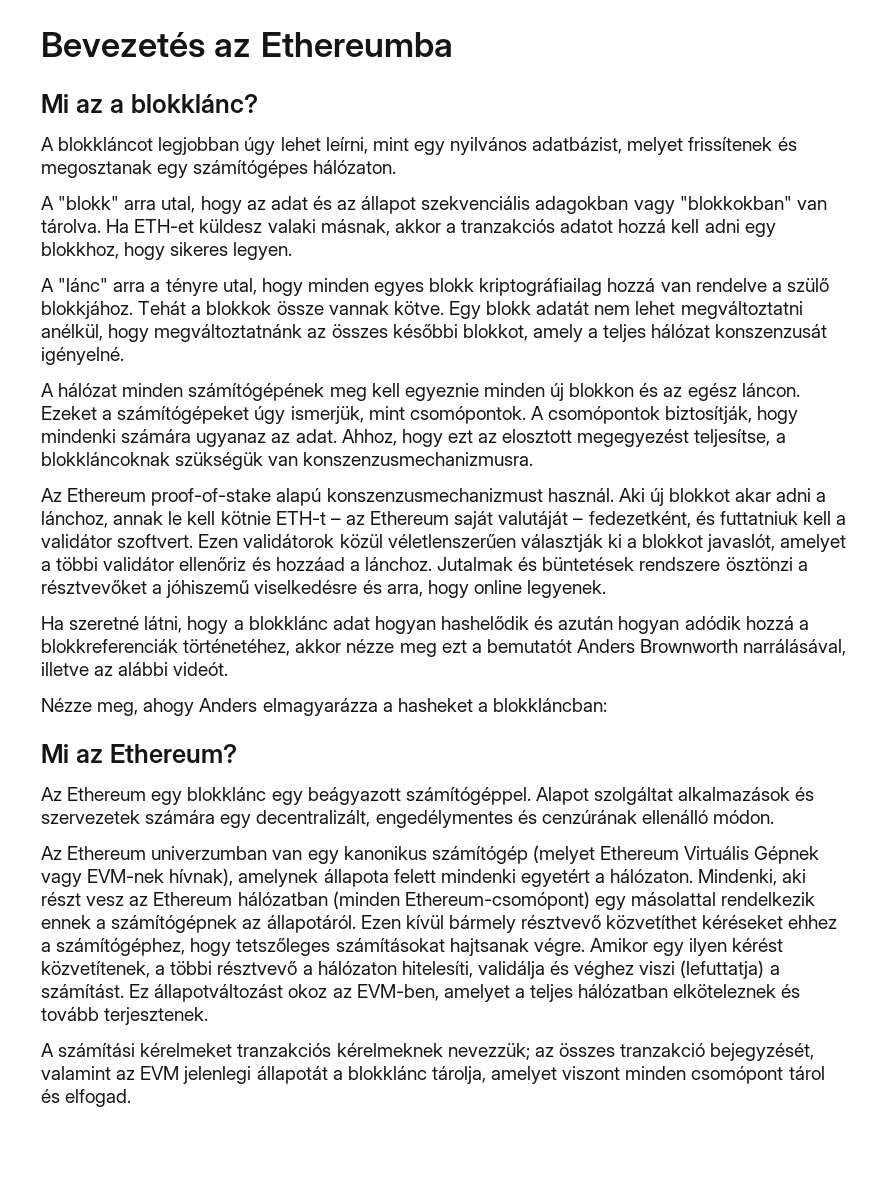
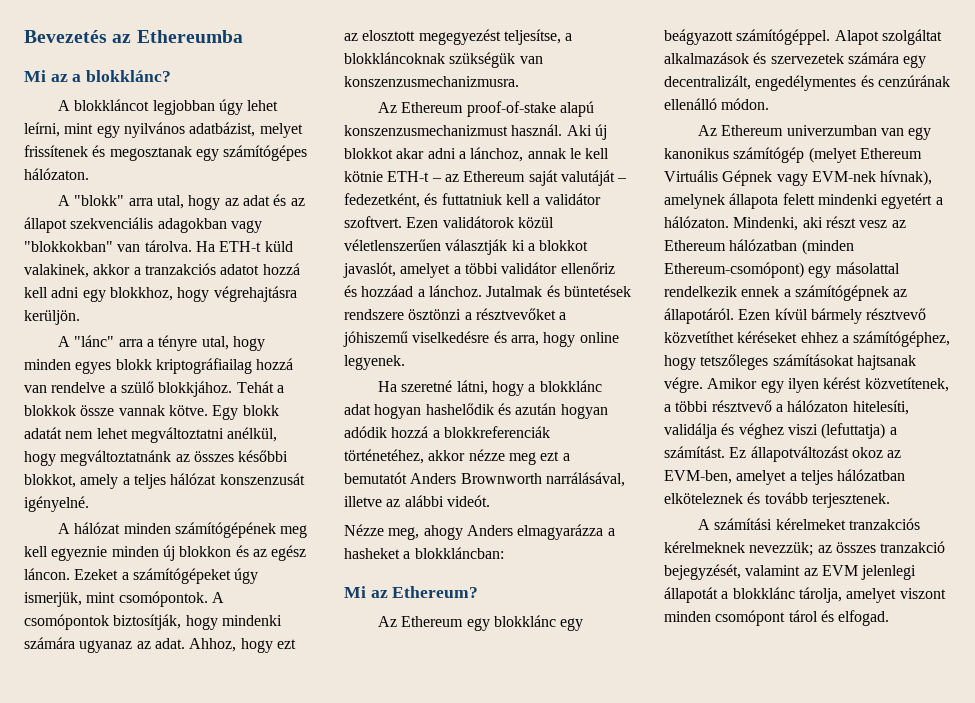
[134,219,390,236] ETH-et küldesz valaki másnak, -> [219,241,293,252] [24,264,89,278] ETH-t küld valakinek,
[170,242,293,260] sikeres legyen. -> [213,286,297,302] [24,310,80,325] végrehajtásra kerüljön.

